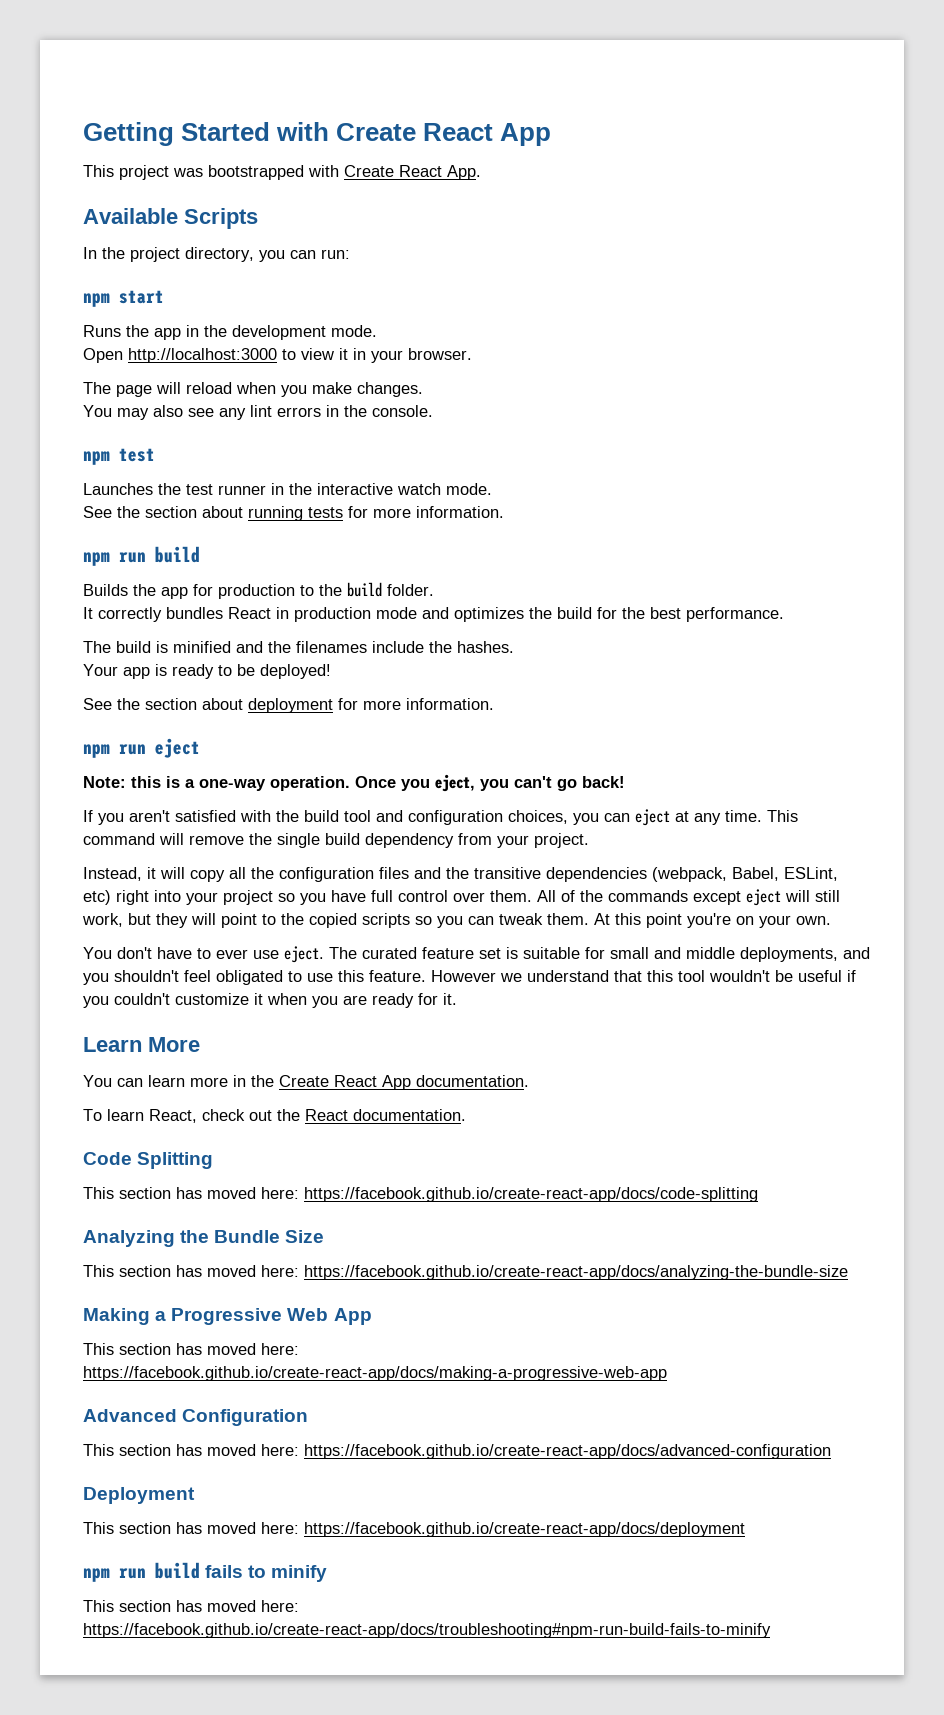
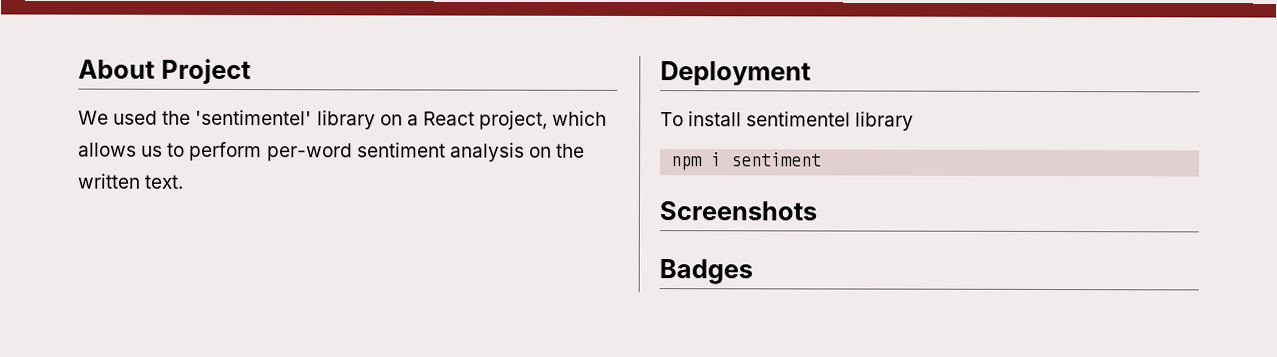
[83,122,552,146] [83,165,481,180] [83,208,258,229] [83,247,350,262] [83,290,164,307] [83,325,377,340] [83,348,472,363] [83,382,423,397] [83,405,433,420] [83,448,155,465] [83,483,492,495] [83,506,504,521] [83,546,200,566] [83,582,434,599] [83,607,784,622] [83,641,514,653] [83,664,331,679] [83,698,494,713] [83,738,200,758] [83,774,625,792] [83,809,798,826] [83,833,589,848] [83,867,838,882] [83,889,840,906] [82,913,831,928] [83,946,870,963] [83,970,856,985] [83,993,457,1008] [83,1037,200,1052] [83,1075,529,1090] [83,1109,466,1123] [83,1152,214,1169] [83,1187,758,1202] [83,1230,325,1247] [83,1265,848,1280] [83,1308,372,1325] [83,1343,299,1355] [83,1366,667,1381] [83,1409,309,1426] [83,1444,831,1459] [83,1487,195,1504] [83,1522,745,1537] [83,1562,328,1582] [83,1600,299,1612] [83,1623,771,1638] Getting Started with Create React App // This project was bootstrapped with Create React App. // Available Scripts // In the project directory, you can run: // npm start // Runs the app in the development mode. // Open http://localhost:3000 to view it in your browser. // The page will reload when you make changes. // You may also see any lint errors in the console. // npm test // Launches the test runner in the interactive watch mode. // See the section about running tests for more information. // npm run build // Builds the app for production to the build folder. // It correctly bundles React in production mode and optimizes the build for the best performance. // The build is minified and the filenames include the hashes. // Your app is ready to be deployed! // See the section about deployment for more information. // npm run eject // Note: this is a one-way operation. Once you eject, you can't go back! // If you aren't satisfied with the build tool and configuration choices, you can eject at any time. This command will remove the single build dependency from your project. // Instead, it will copy all the configuration files and the transitive dependencies (webpack, Babel, ESLint, etc) right into your project so you have full control over them. All of the commands except eject will still work, but they will point to the copied scripts so you can tweak them. At this point you're on your own. // You don't have to ever use eject. The curated feature set is suitable for small and middle deployments, and you shouldn't feel obligated to use this feature. However we understand that this tool wouldn't be useful if you couldn't customize it when you are ready for it. // Learn More // You can learn more in the Create React App documentation. // To learn React, check out the React documentation. // Code Splitting // This section has moved here: https://facebook.github.io/create-react-app/docs/code-splitting // Analyzing the Bundle Size // This section has moved here: https://facebook.github.io/create-react-app/docs/analyzing-the-bundle-size // Making a Progressive Web App // This section has moved here: https://facebook.github.io/create-react-app/docs/making-a-progressive-web-app // Advanced Configuration // This section has moved here: https://facebook.github.io/create-react-app/docs/advanced-configuration // Deployment // This section has moved here: https://facebook.github.io/create-react-app/docs/deployment // npm run build fails to minify // This section has moved here: https://facebook.github.io/create-react-app/docs/troubleshooting#npm-run-build-fails-to-minify -> [78,58,251,85] [78,109,608,130] [78,141,586,162] [77,173,185,189] [660,61,811,86] [660,111,915,131] [671,152,823,171] [659,201,817,221] [659,259,753,285] About Project // We used the 'sentimentel' library on a React project, which allows us to perform per-word sentiment analysis on the written text. // Deployment // To install sentimentel library // npm i sentiment // Screenshots // Badges

